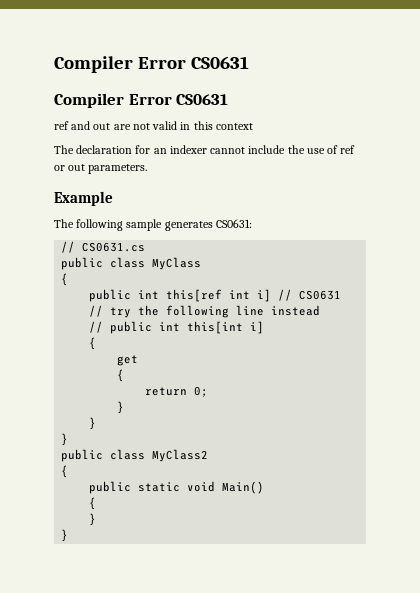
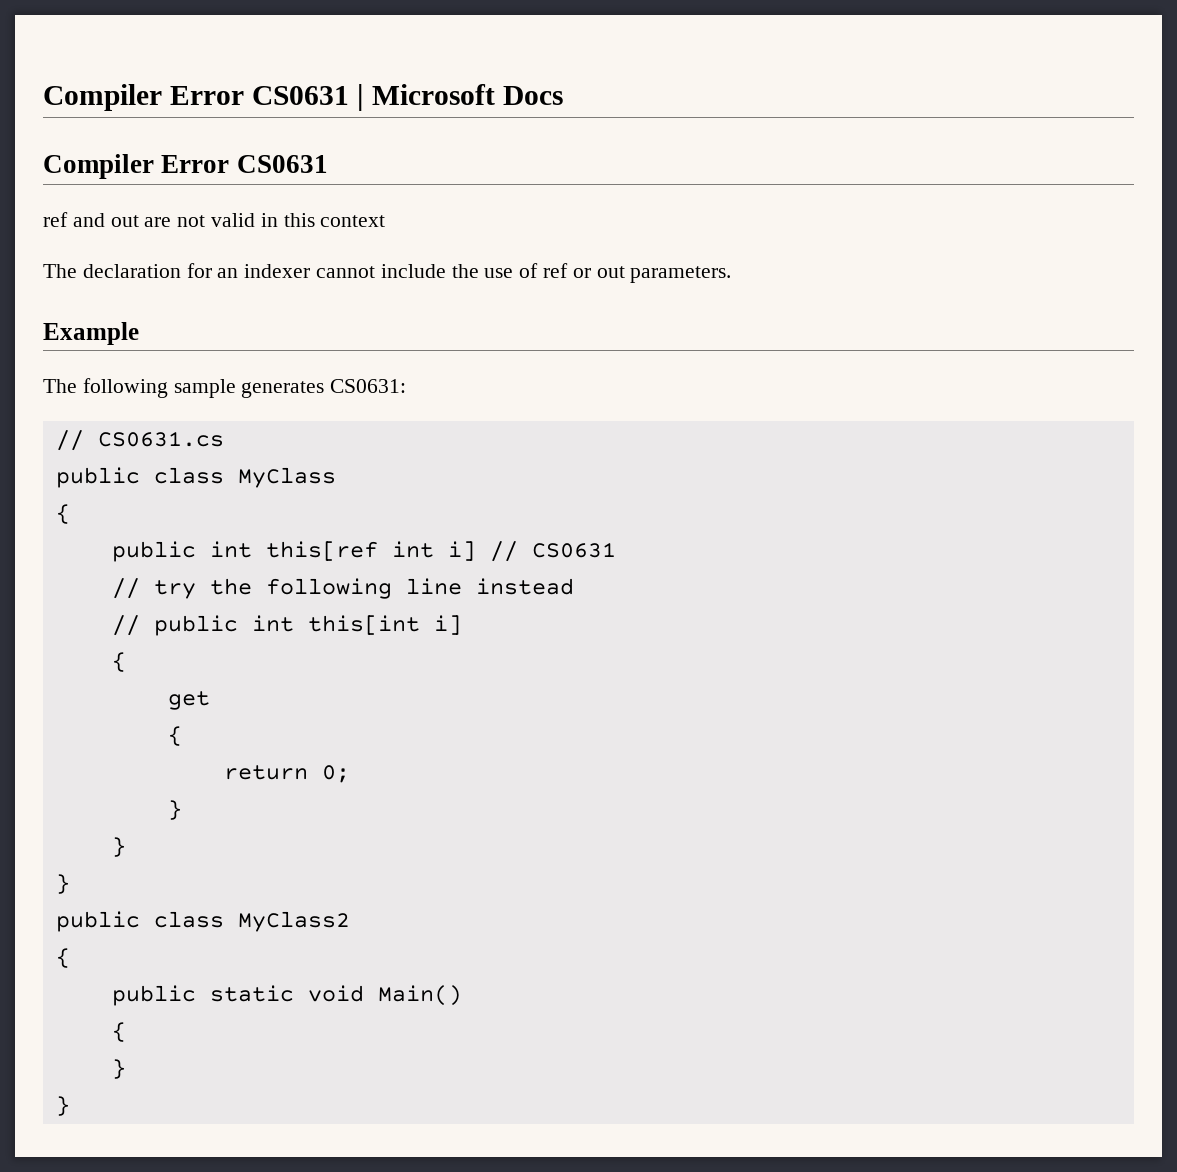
[54,56,250,73] Compiler Error CS0631 -> [43,84,563,111] Compiler Error CS0631 | Microsoft Docs

